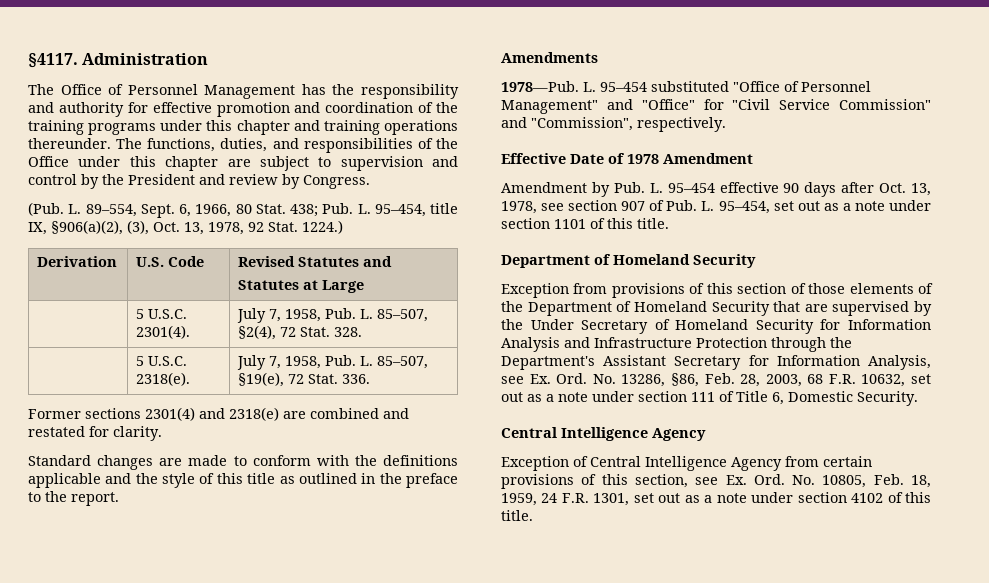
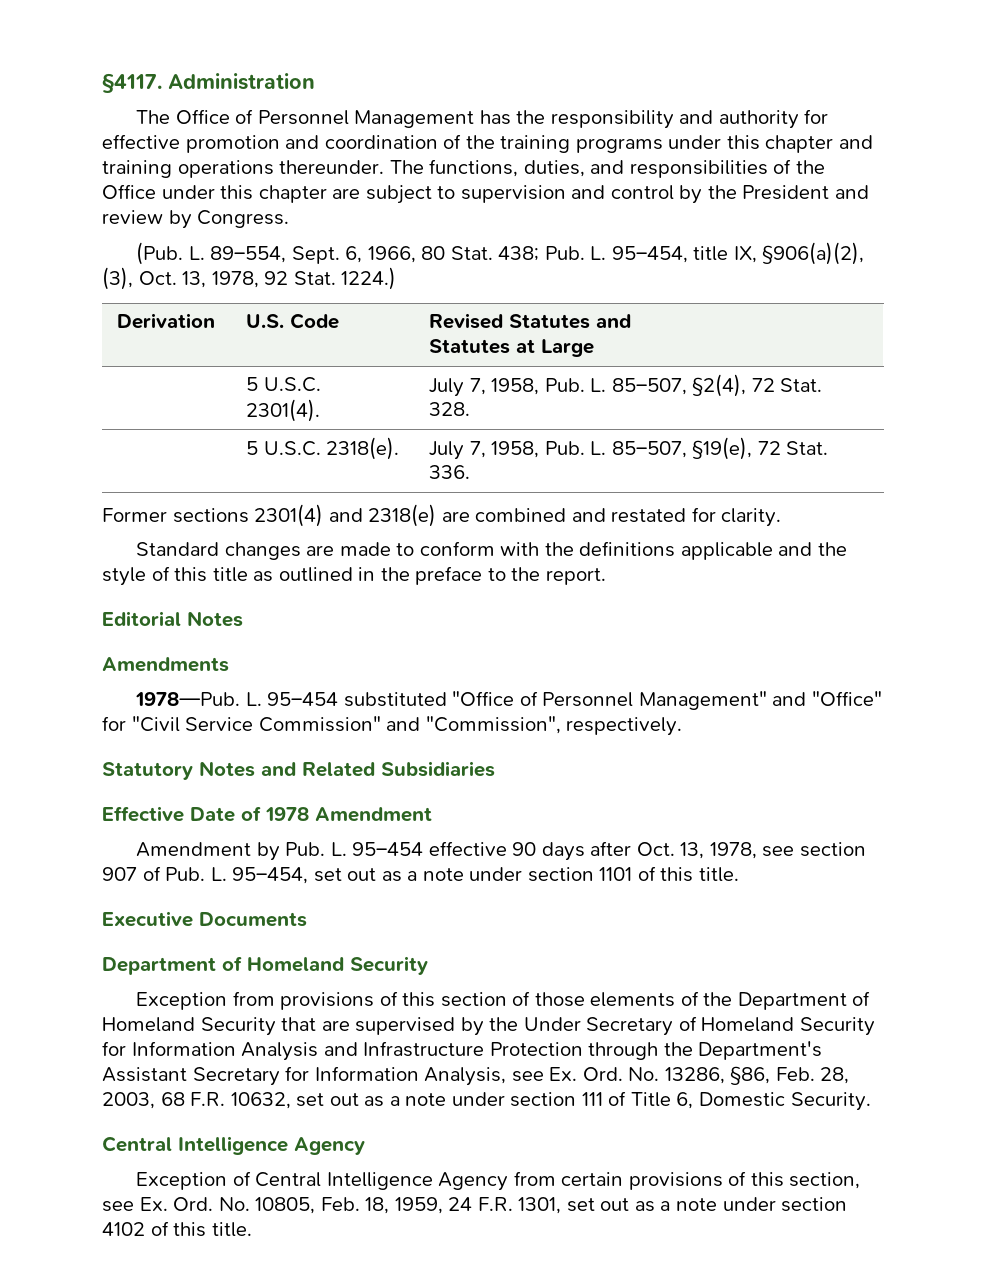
(119, 499) none -> [102,611,243,627] // Editorial Notes
(726, 124) none -> [102,761,495,780] // Statutory Notes and Related Subsidiaries
(669, 223) none -> [102,911,307,927] // Executive Documents

